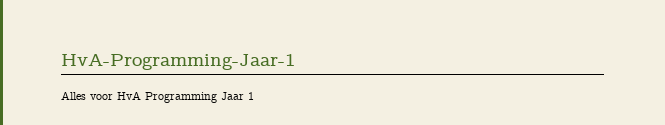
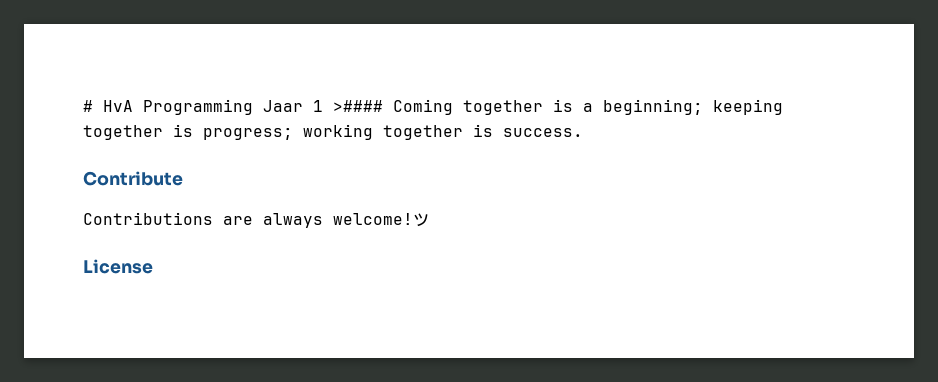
[61,54,295,70] [61,91,113,100] HvA-Programming-Jaar-1 // Alles voor -> [83,100,93,112] #
(254, 96) none -> [333,99,783,115] [83,124,583,140] [83,171,183,186] [83,212,429,228] [83,259,153,274] >#### Coming together is a beginning; keeping together is progress; working together is success. // Contribute // Contributions are always welcome!ツ // License

